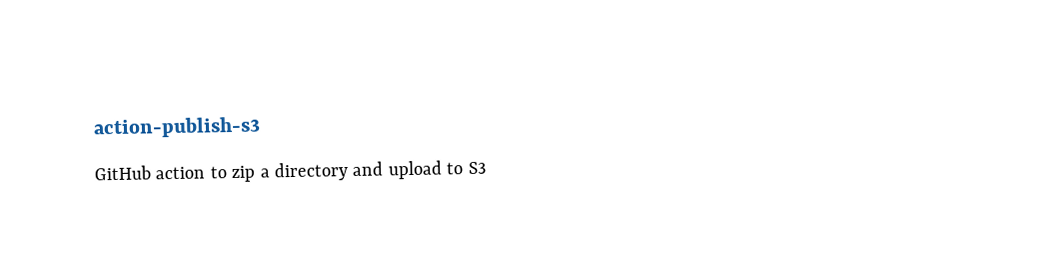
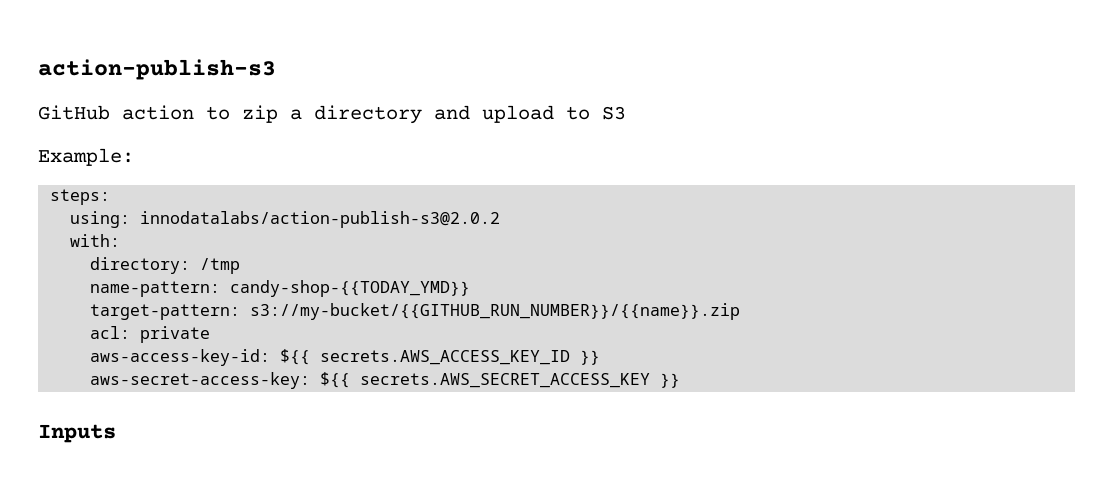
(486, 168) none -> [38,148,134,166] [50,189,111,205] [70,211,501,228] [70,234,121,247] [90,257,241,274] [90,280,471,297] [90,303,741,320] [90,326,211,343] [90,349,601,366] [90,372,681,389] [38,424,116,443] // Example: // steps: // using: innodatalabs/action-publish-s3@2.0.2 // with: // directory: /tmp // name-pattern: candy-shop-{{TODAY_YMD}} // target-pattern: s3://my-bucket/{{GITHUB_RUN_NUMBER}}/{{name}}.zip // acl: private // aws-access-key-id: ${{ secrets.AWS_ACCESS_KEY_ID }} // aws-secret-access-key: ${{ secrets.AWS_SECRET_ACCESS_KEY }} // Inputs

